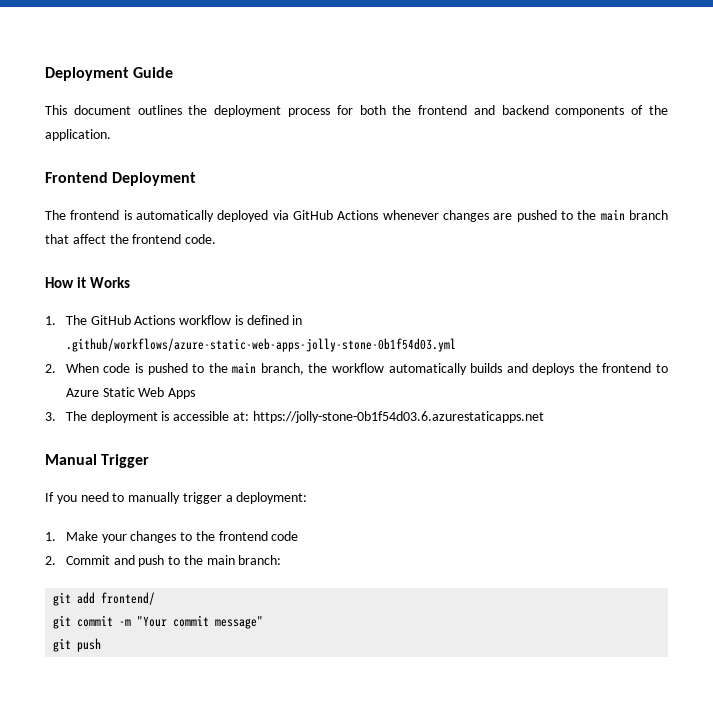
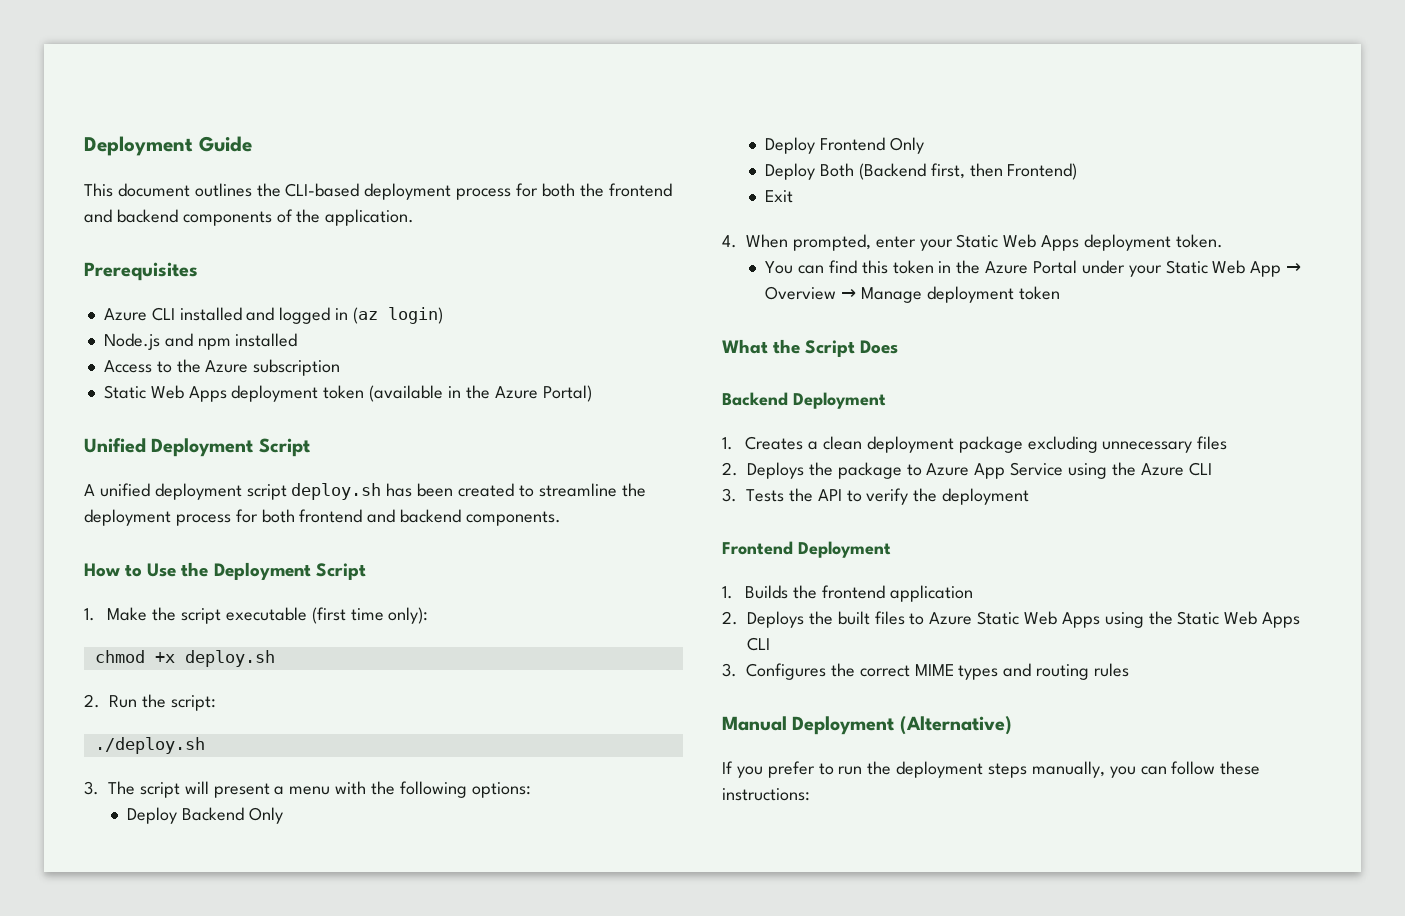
(208, 110) none -> [285,183,360,197] CLI-based
[45,172,197,186] [45,209,668,222] [45,234,217,244] [45,277,130,288] [45,315,303,325] [65,338,456,352] [45,362,652,375] Frontend Deployment // The frontend is automatically deployed via GitHub Actions whenever changes are pushed to the main branch that affect the frontend code. // How it Works // 1. The GitHub Actions workflow is defined in .github/workflows/azure-static-web-apps-jolly-stone-0b1f54d03.yml // 2. When code is pushed to the main branch, the workflow automatically builds and deploys the frontend -> [84,262,198,281] [103,307,443,324] [103,333,298,350] [103,359,341,376] [103,385,592,402] [84,438,310,457] [84,483,646,500] [84,509,562,526] [84,562,366,580] [84,607,429,624] [94,650,275,667] [84,694,216,711] [94,737,205,754] [84,781,531,798] [127,807,283,824] [765,137,924,154] [765,163,1078,180] [765,190,794,203] [722,234,1223,251] [765,260,1302,277] [765,286,1060,303] [722,339,899,357] [722,392,886,409] [722,436,1228,453] [722,462,1212,479] [722,488,1030,505] [722,541,891,558] [722,585,973,602] [722,611,905,628] Prerequisites // Azure CLI installed and logged in (az login) // Node.js and npm installed // Access to the Azure subscription // Static Web Apps deployment token (available in the Azure Portal) // Unified Deployment Script // A unified deployment script deploy.sh has been created to streamline the deployment process for both frontend and backend components. // How to Use the Deployment Script // 1. Make the script executable (first time only): // chmod +x deploy.sh // 2. Run the script: // ./deploy.sh // 3. The script will present a menu with the following options: // Deploy Backend Only // Deploy Frontend Only // Deploy Both (Backend first, then Frontend) // Exit // 4. When prompted, enter your Static Web Apps deployment token. // You can find this token in the Azure Portal under your Static Web App → Overview → Manage deployment token // What the Script Does // Backend Deployment // 1. Creates a clean deployment package excluding unnecessary files // 2. Deploys the package to Azure App Service using the Azure CLI // 3. Tests the API to verify the deployment // Frontend Deployment // 1. Builds the frontend application // 2. Deploys the built files
[45,411,544,423] // 3. The deployment is accessible at: https://jolly-stone-0b1f54d03.6.azurestaticapps.net -> [1104,611,1301,628] [747,637,770,651] [722,663,1130,680] using the Static Web Apps CLI // 3. Configures the correct MIME types and routing rules
[101,454,150,468] Trigger -> [792,716,1012,735] Deployment (Alternative)
[80,492,308,504] [45,531,299,543] [45,555,282,567] [53,592,156,606] [53,615,264,629] [53,638,102,652] need to manually trigger a deployment: // 1. Make your changes to the frontend code // 2. Commit and push to the main branch: // git add frontend/ // git commit -m "Your commit message" // git push -> [767,761,1261,778] [722,788,810,801] prefer to run the deployment steps manually, you can follow these instructions:

